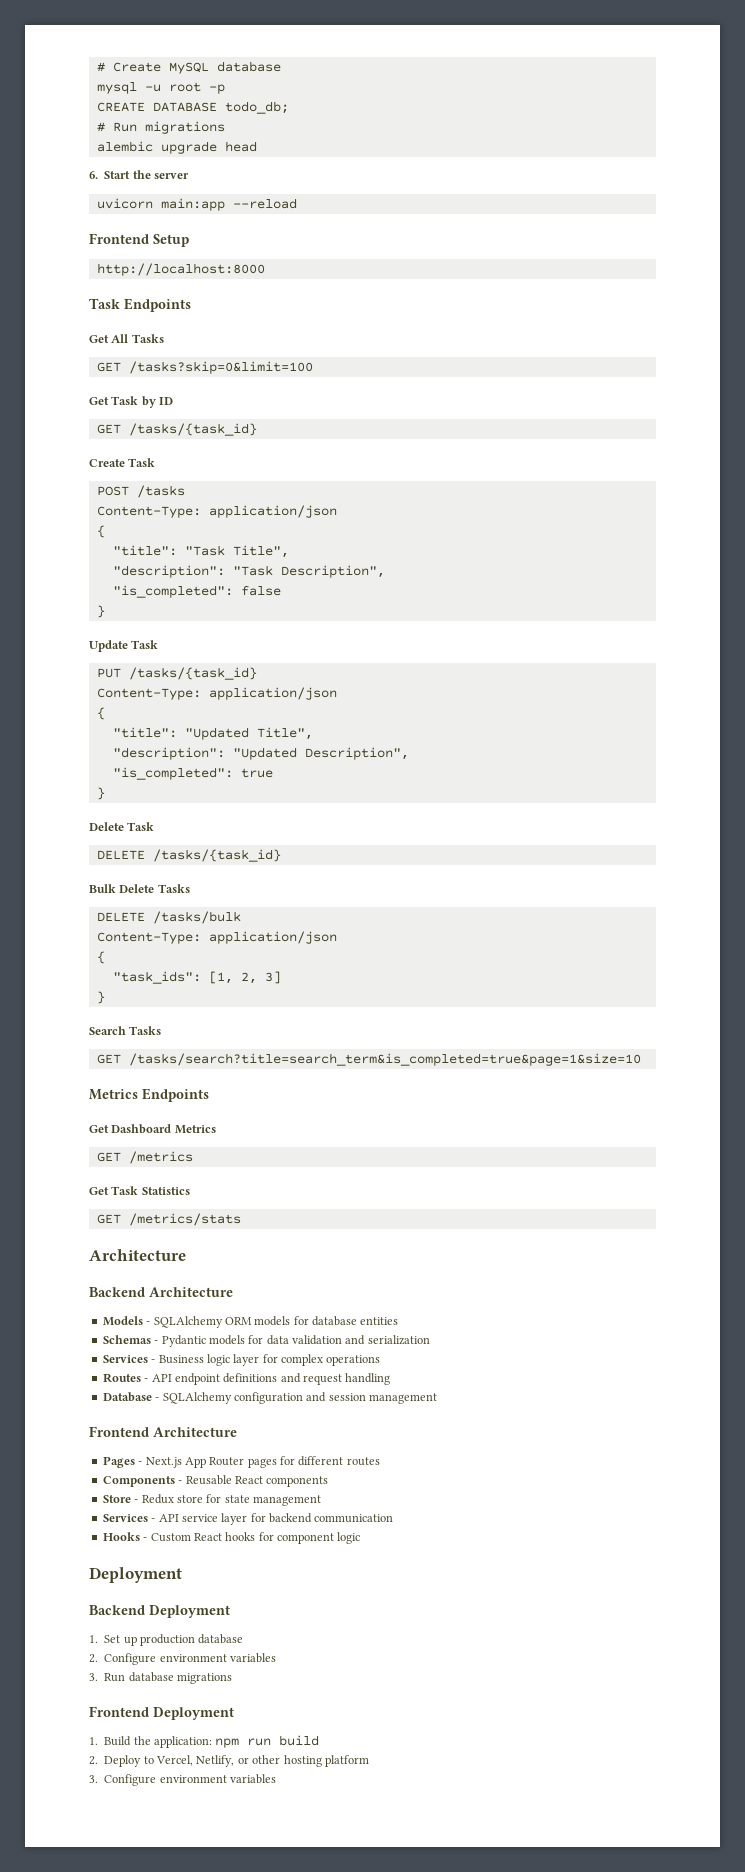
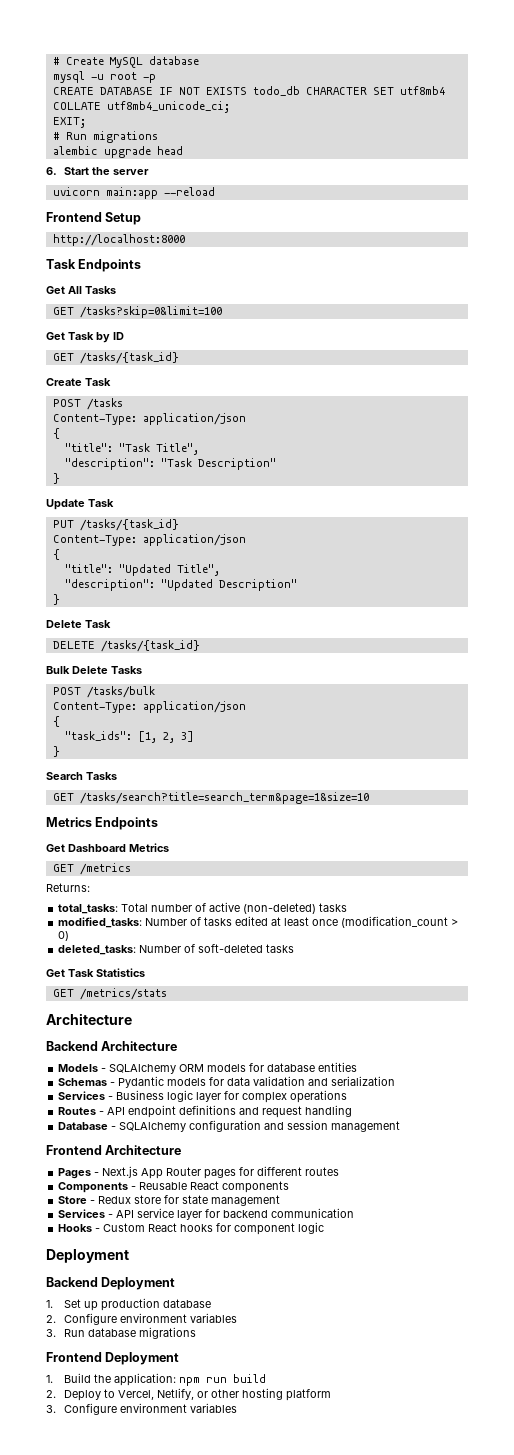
[224,101,289,114] todo_db; -> [158,86,445,96] [52,101,230,113] [52,117,86,128] IF NOT EXISTS todo_db CHARACTER SET utf8mb4 COLLATE utf8mb4_unicode_ci; // EXIT;
[280,565,385,578] [112,585,281,598] Description", // "is_completed": false -> [197,458,276,470] Description"
[304,747,409,760] [112,767,273,780] Description", // "is_completed": true -> [218,579,297,591] Description"
[96,912,145,922] DELETE -> [52,687,81,695] POST
[128,1053,641,1066] /tasks/search?title=search_term&is_completed=true&page=1&size=10 -> [79,792,369,804] /tasks/search?title=search_term&page=1&size=10
(193, 1157) none -> [46,883,90,892] [58,902,348,914] [58,916,459,928] [58,931,70,941] [58,944,295,955] // Returns: // total_tasks: Total number of active (non-deleted) tasks // modified_tasks: Number of tasks edited at least once (modification_count > 0) // deleted_tasks: Number of soft-deleted tasks

